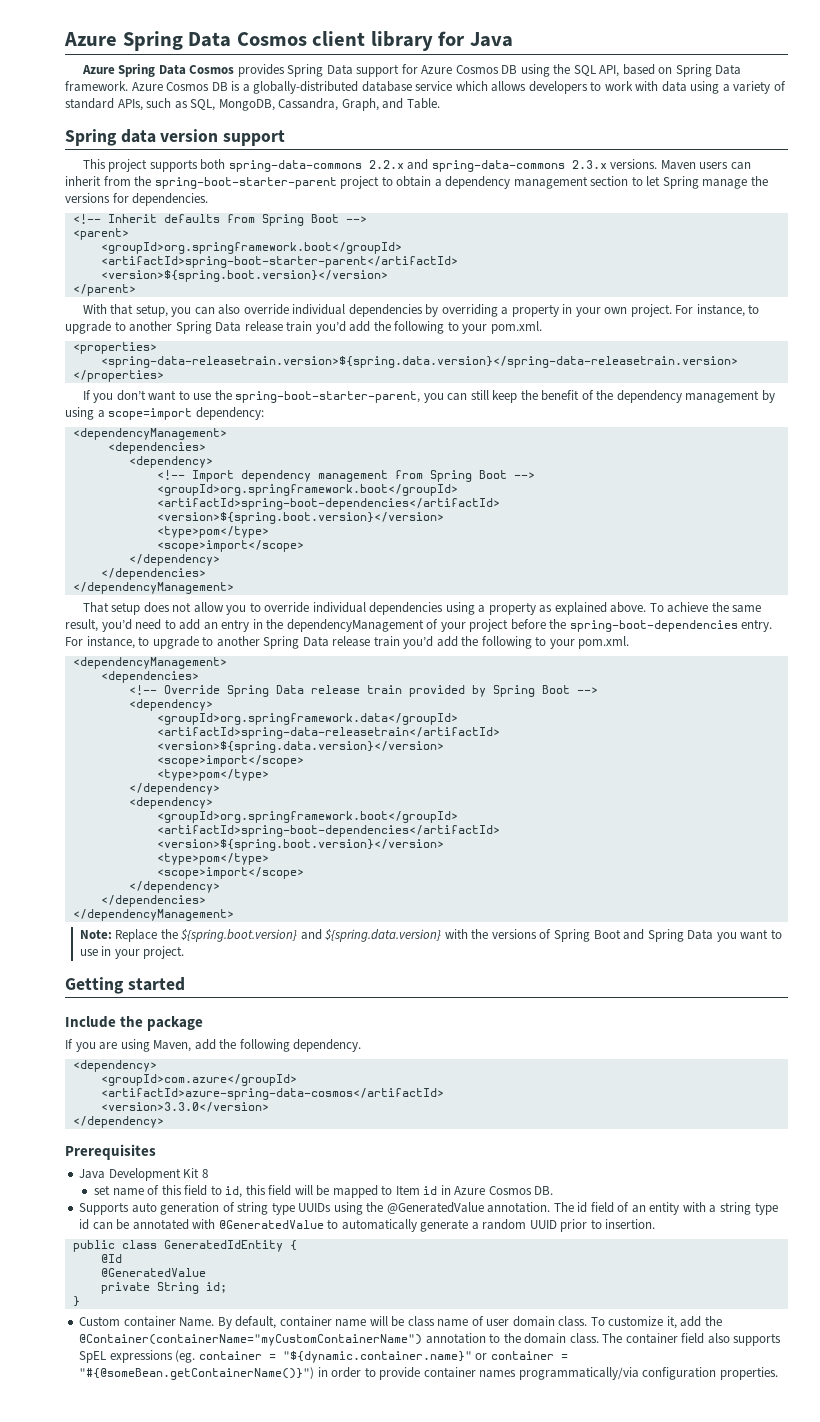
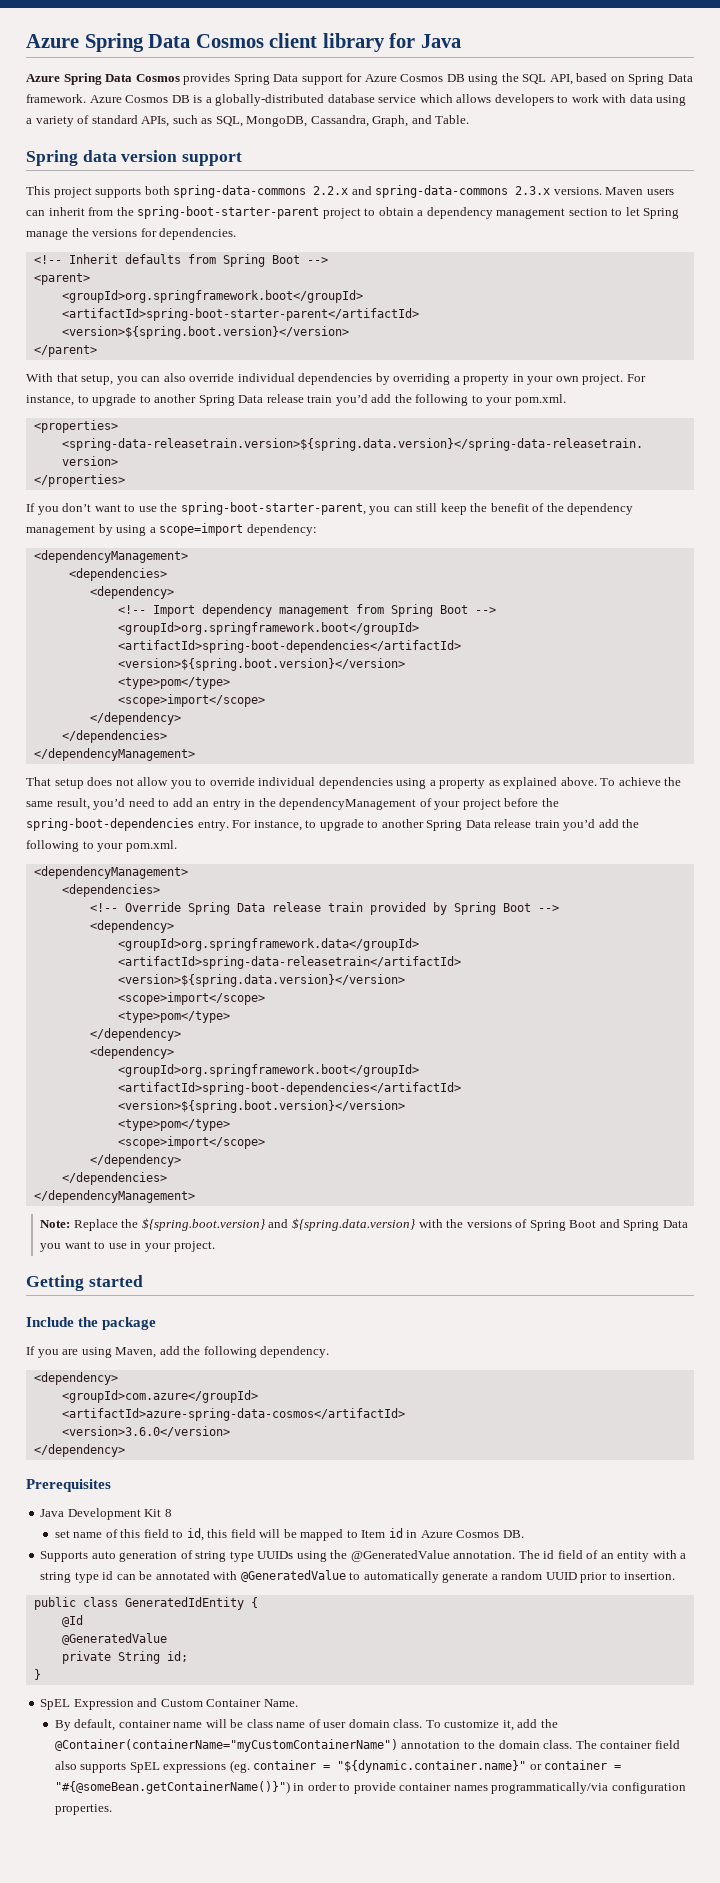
[100,1102,269,1112] <version>3.3.0</version> -> [61,1426,230,1437] <version>3.6.0</version>
[79,1316,176,1327] Custom container -> [40,1698,262,1710] SpEL Expression and Custom Container
(215, 1322) none -> (298, 1703) //

